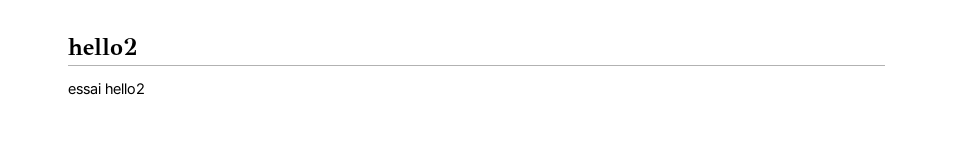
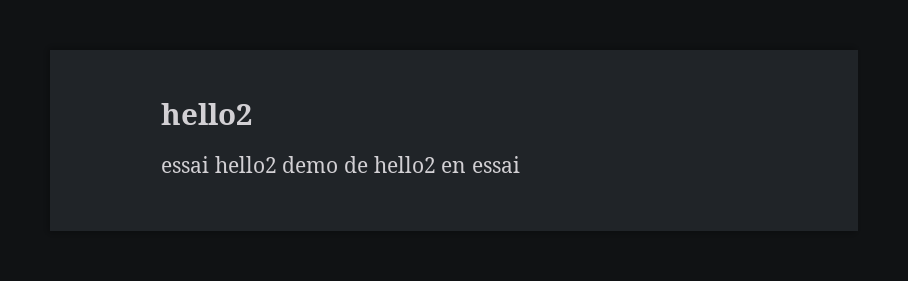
(146, 89) none -> [282,156,521,173] demo de hello2 en essai

